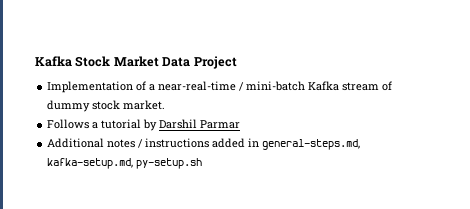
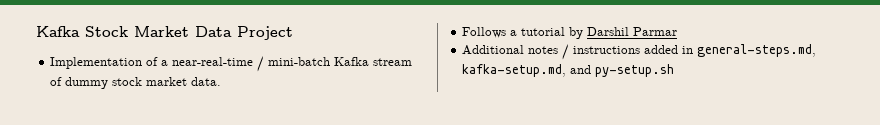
[123,100,166,110] market. -> [146,77,222,86] market data.
(134, 163) none -> [570,65,592,74] and

